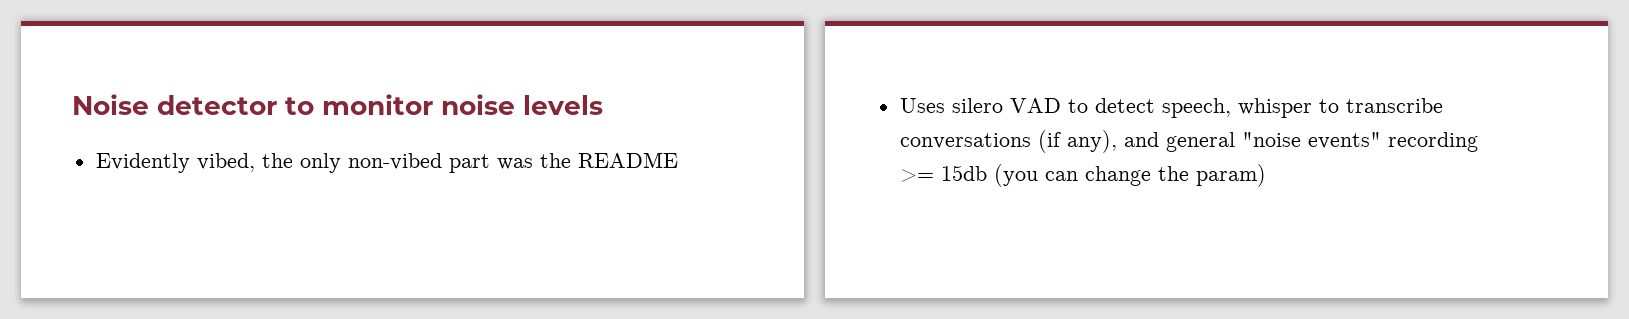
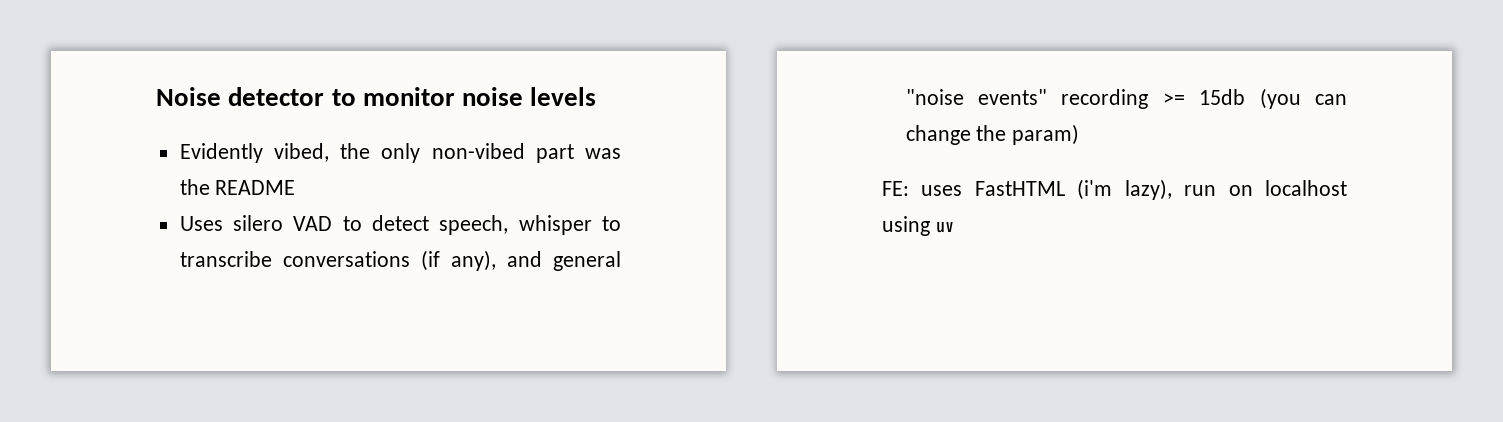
(1266, 175) none -> [882,179,1347,200] [882,216,954,236] // FE: uses FastHTML (i'm lazy), run on localhost using uv

